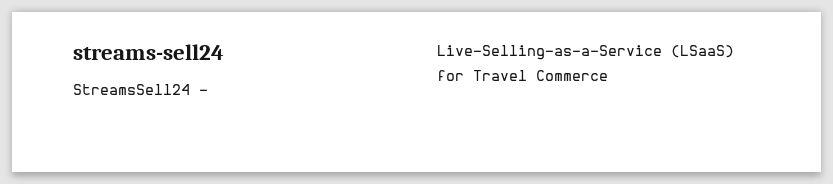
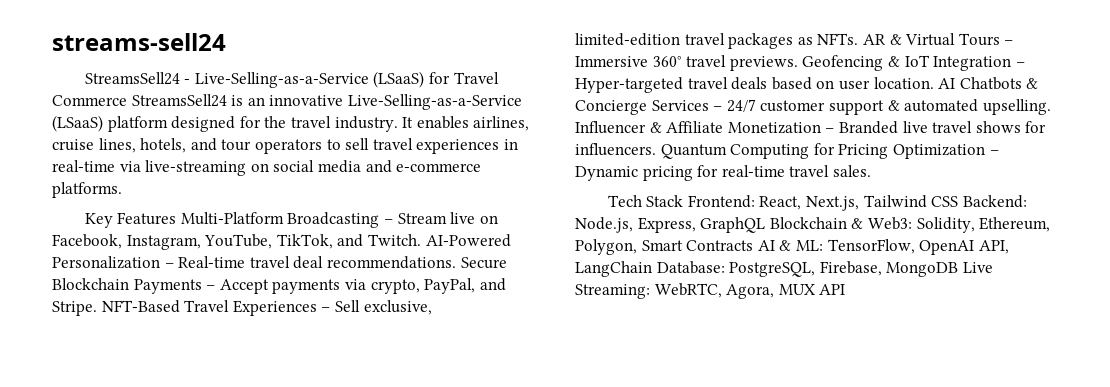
(608, 75) none -> [131,94,522,110] [52,115,530,132] [52,138,518,154] [52,160,482,176] [52,182,122,198] [84,212,498,228] [52,234,511,250] [52,256,507,269] [52,278,506,294] [52,300,432,316] [575,33,1014,49] [575,55,1025,71] [575,77,1039,93] [575,99,1051,115] [575,121,1047,134] [575,143,999,159] [575,165,871,181] [607,195,1027,211] [575,217,1051,233] [575,239,1009,255] [575,261,993,277] [575,283,846,299] StreamsSell24 is an innovative Live-Selling-as-a-Service (LSaaS) platform designed for the travel industry. It enables airlines, cruise lines, hotels, and tour operators to sell travel experiences in real-time via live-streaming on social media and e-commerce platforms. // Key Features Multi-Platform Broadcasting – Stream live on Facebook, Instagram, YouTube, TikTok, and Twitch. AI-Powered Personalization – Real-time travel deal recommendations. Secure Blockchain Payments – Accept payments via crypto, PayPal, and Stripe. NFT-Based Travel Experiences – Sell exclusive, limited-edition travel packages as NFTs. AR & Virtual Tours – Immersive 360° travel previews. Geofencing & IoT Integration – Hyper-targeted travel deals based on user location. AI Chatbots & Concierge Services – 24/7 customer support & automated upselling. Influencer & Affiliate Monetization – Branded live travel shows for influencers. Quantum Computing for Pricing Optimization – Dynamic pricing for real-time travel sales. // Tech Stack Frontend: React, Next.js, Tailwind CSS Backend: Node.js, Express, GraphQL Blockchain & Web3: Solidity, Ethereum, Polygon, Smart Contracts AI & ML: TensorFlow, OpenAI API, LangChain Database: PostgreSQL, Firebase, MongoDB Live Streaming: WebRTC, Agora, MUX API

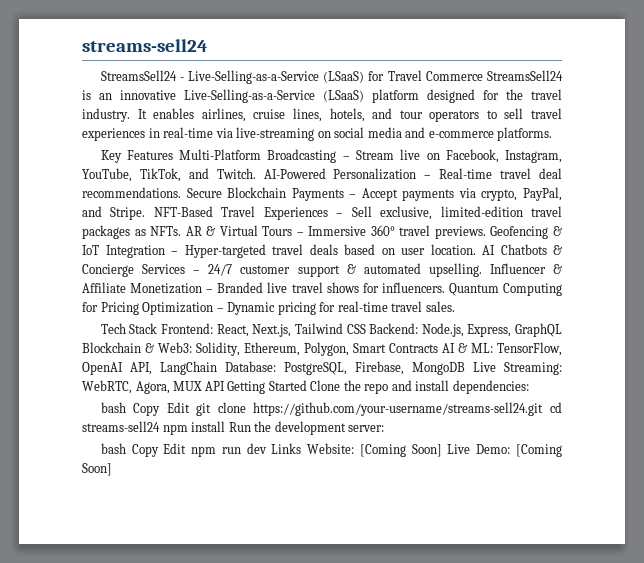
(846, 289) none -> [227,380,529,394] [100,402,562,416] [82,421,385,435] [100,443,562,457] [82,463,112,476] Getting Started Clone the repo and install dependencies: // bash Copy Edit git clone https://github.com/your-username/streams-sell24.git cd streams-sell24 npm install Run the development server: // bash Copy Edit npm run dev Links Website: [Coming Soon] Live Demo: [Coming Soon]

